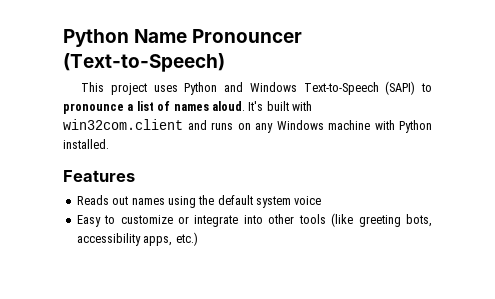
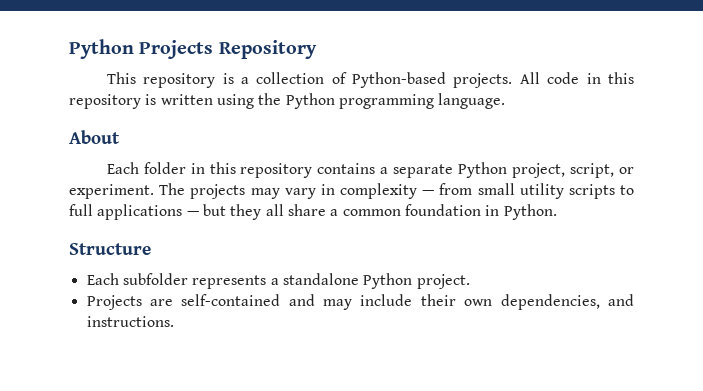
[63,29,303,47] [63,53,225,72] [80,81,433,95] [63,101,312,114] [63,119,432,133] [63,139,109,149] [63,170,135,182] [76,195,322,208] [76,213,433,227] [76,232,198,246] Python Name Pronouncer (Text-to-Speech) // This project uses Python and Windows Text-to-Speech (SAPI) to pronounce a list of names aloud. It's built with win32com.client and runs on any Windows machine with Python installed. // Features // Reads out names using the default system voice // Easy to customize or integrate into other tools (like greeting bots, accessibility apps, etc.) -> [69,39,317,59] [106,72,634,88] [69,93,506,109] [69,130,120,144] [106,162,634,178] [69,183,634,199] [69,204,557,220] [69,243,151,255] [86,273,470,289] [86,294,634,310] [86,316,174,327] Python Projects Repository // This repository is a collection of Python-based projects. All code in this repository is written using the Python programming language. // About // Each folder in this repository contains a separate Python project, script, or experiment. The projects may vary in complexity — from small utility scripts to full applications — but they all share a common foundation in Python. // Structure // Each subfolder represents a standalone Python project. // Projects are self-contained and may include their own dependencies, and instructions.

